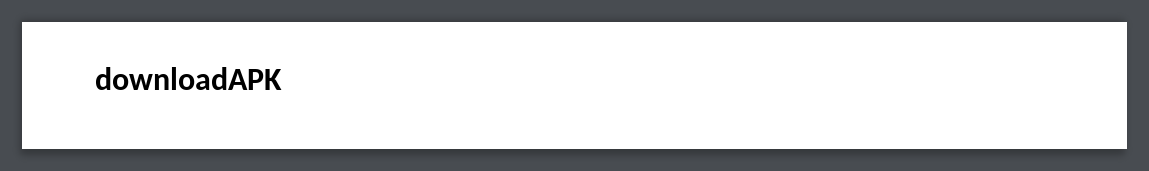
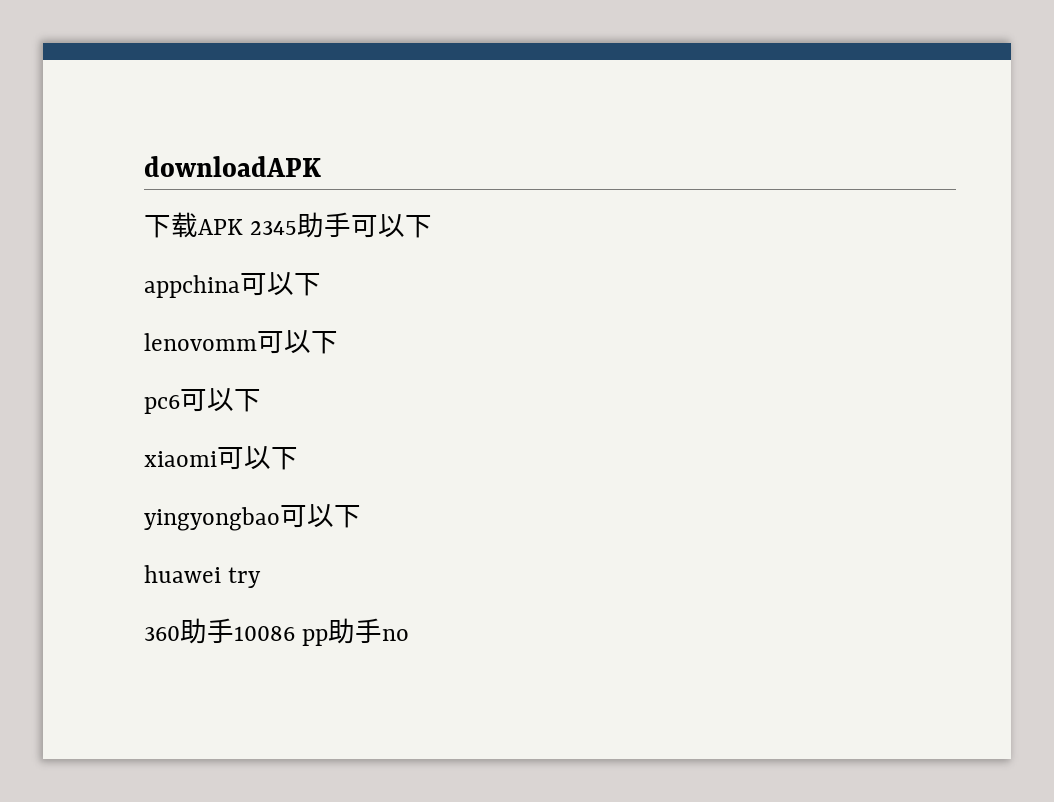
(282, 78) none -> [144,212,433,238] [144,272,321,298] [144,330,338,354] [144,388,261,414] [144,446,298,470] [144,504,361,531] [144,565,262,588] [144,618,410,646] // 下载APK 2345助手可以下 // appchina可以下 // lenovomm可以下 // pc6可以下 // xiaomi可以下 // yingyongbao可以下 // huawei try // 360助手10086 pp助手no

